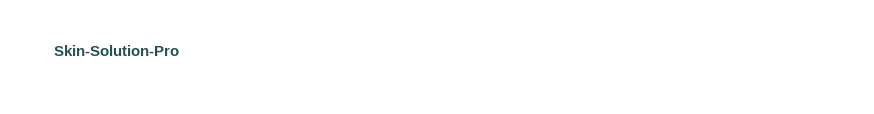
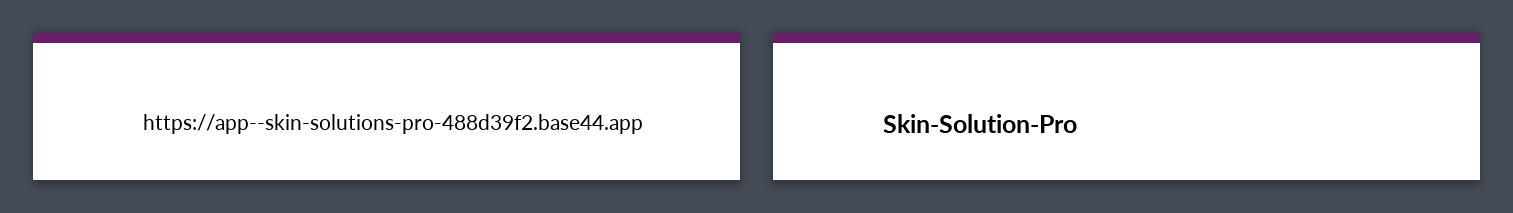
(54, 50) none -> [143,114,643,134] https://app--skin-solutions-pro-488d39f2.base44.app //

